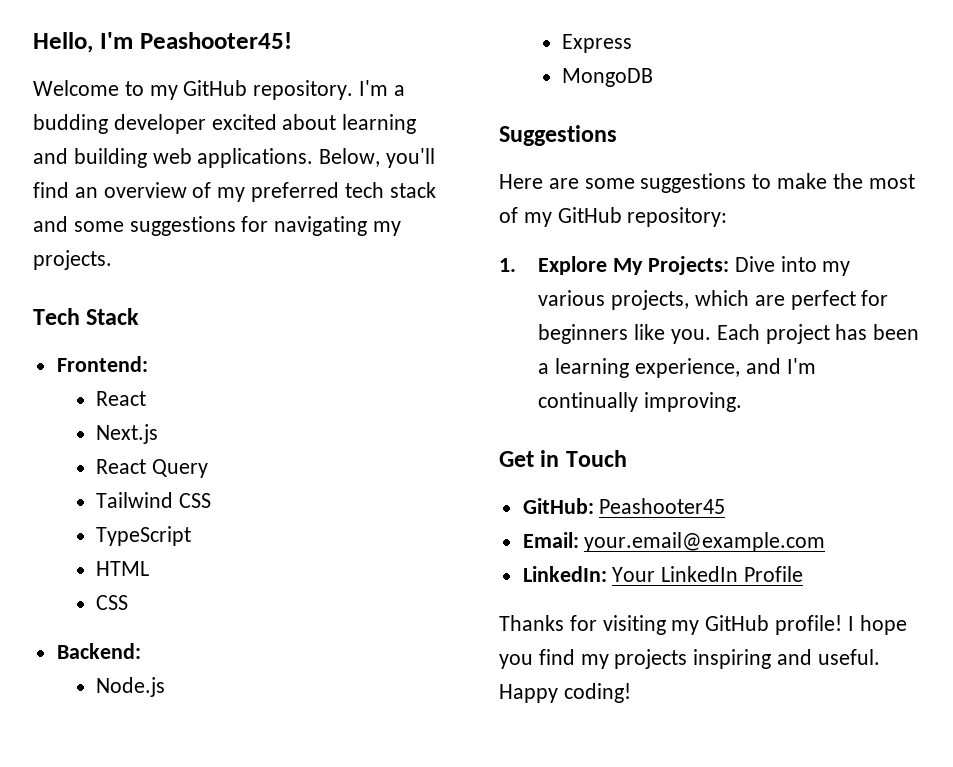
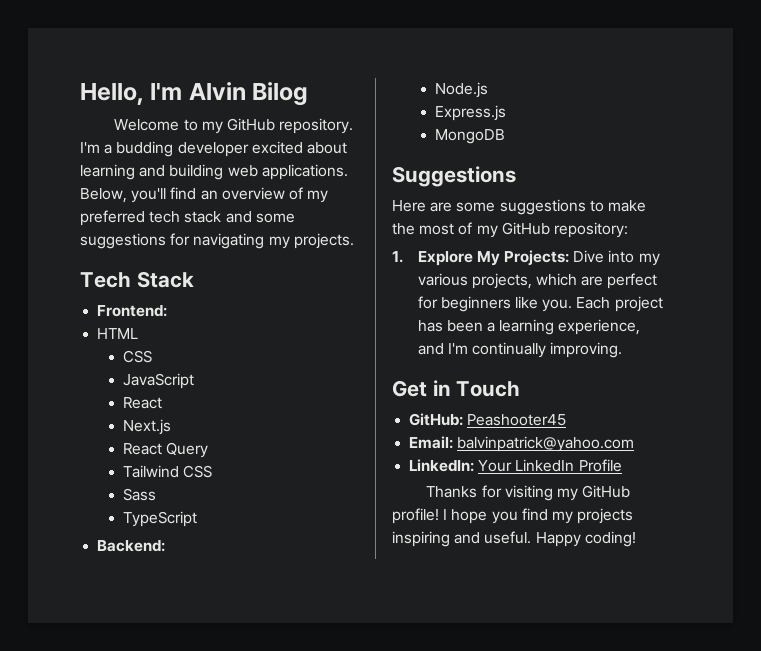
[139,32,292,49] Peashooter45! -> [188,82,309,106] Alvin Bilog
(148, 364) none -> [97,328,139,339] [122,350,152,363] [122,373,194,389] // HTML // CSS // JavaScript
(211, 500) none -> [122,488,156,501] // Sass
[95,561,149,576] [95,595,128,610] // HTML // CSS -> (197, 519) none
[561,34,632,53] Express -> [434,105,506,121] Express.js
[584,532,826,552] your.email@example.com -> [457,436,635,452] balvinpatrick@yahoo.com

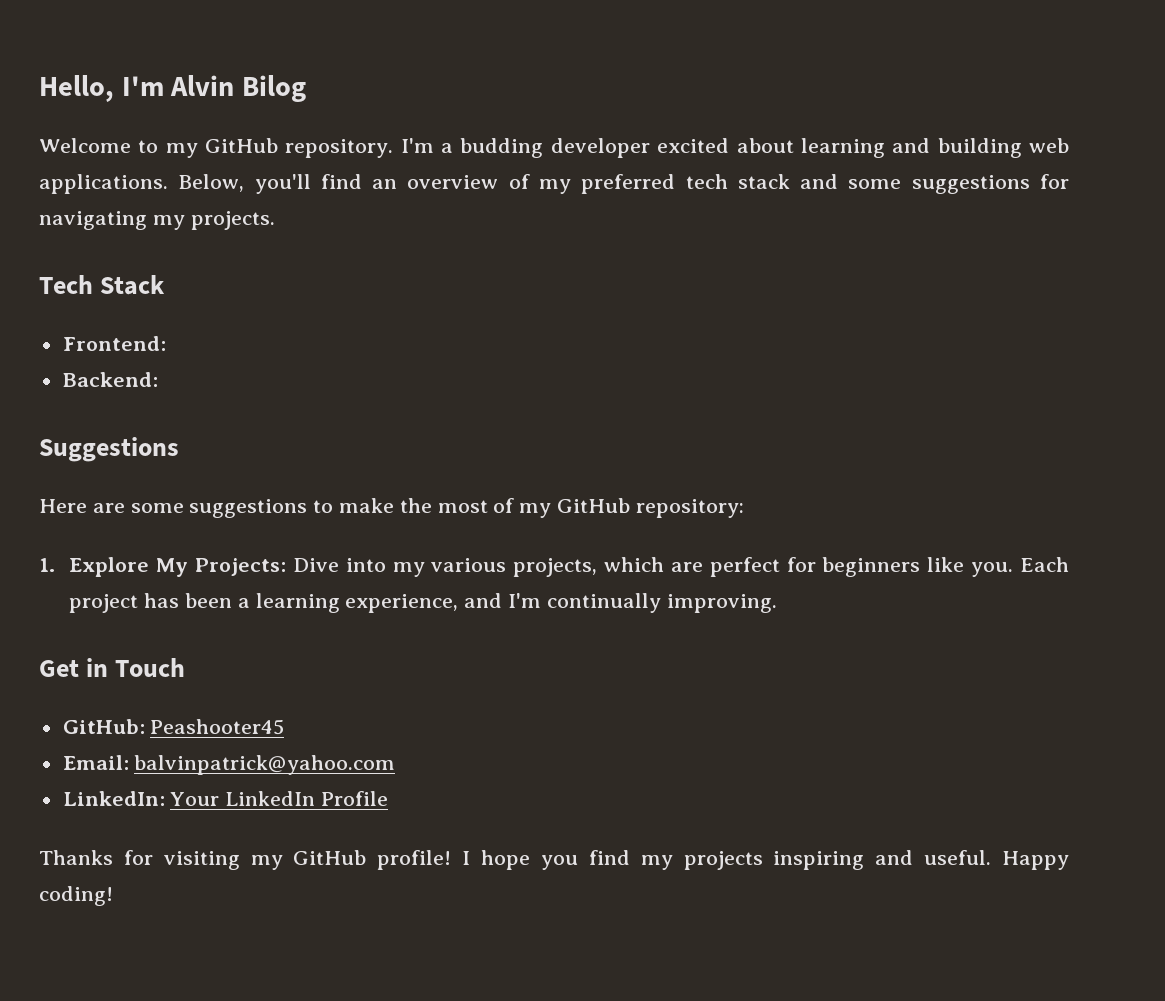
[97,328,139,339] [122,350,152,363] [122,373,194,389] [122,397,162,409] [122,419,171,435] [122,442,208,458] [122,465,212,478] [122,488,156,501] [122,511,197,527] [97,540,166,552] [434,82,488,98] [434,105,506,121] [434,129,505,144] HTML // CSS // JavaScript // React // Next.js // React Query // Tailwind CSS // Sass // TypeScript // Backend: // Node.js // Express.js // MongoDB -> [62,372,158,387] Backend:

